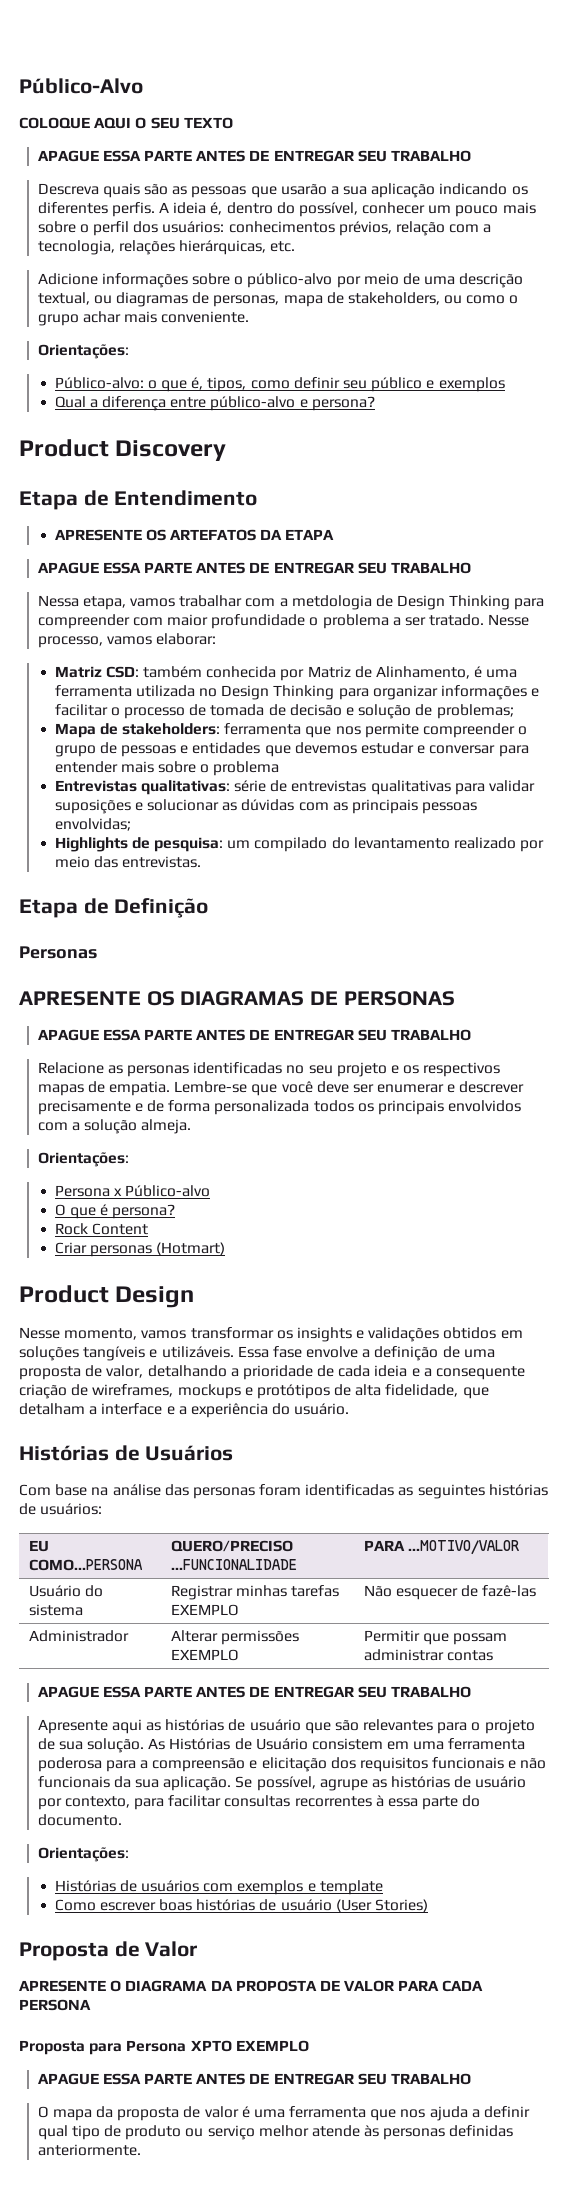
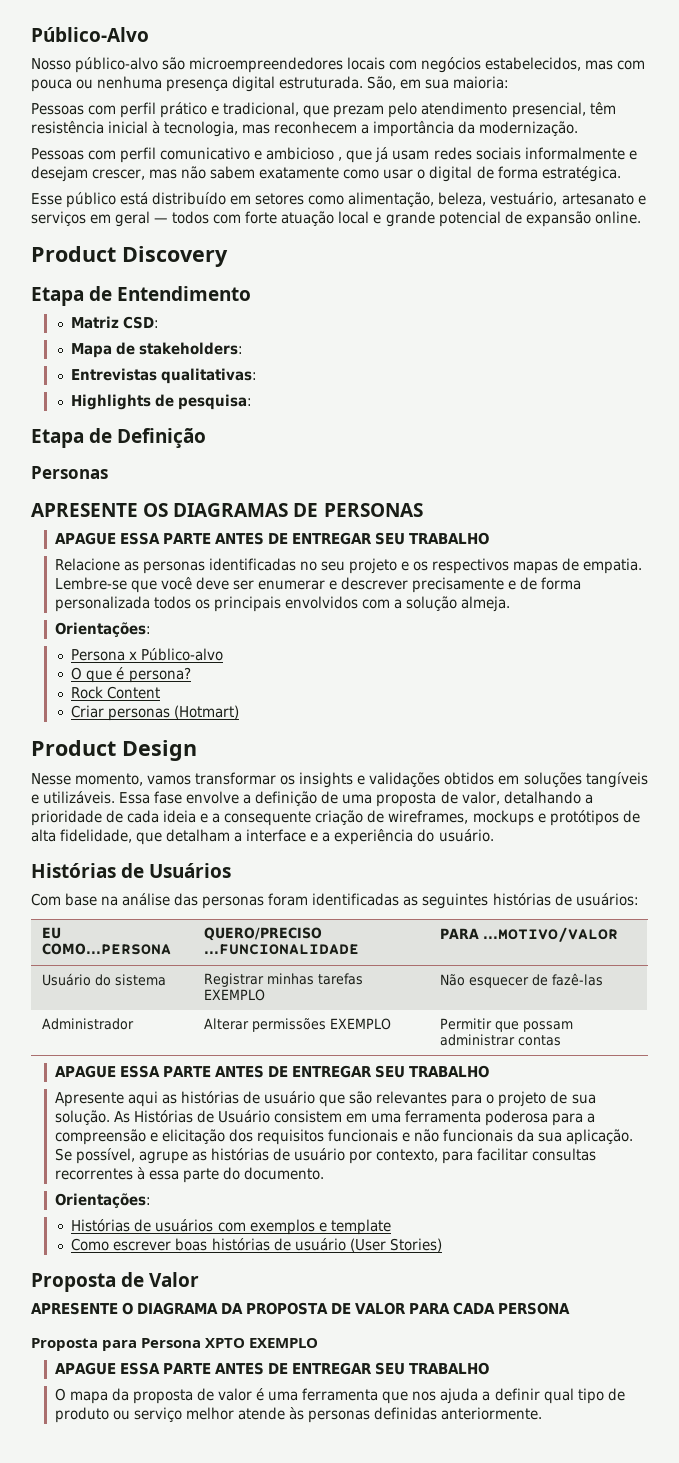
[19,117,233,129] [37,150,471,162] [37,183,528,198] [37,202,536,217] [37,221,492,236] [37,240,296,255] [37,273,524,288] [37,292,519,307] [37,311,250,326] [37,344,129,359] [54,377,505,392] [54,396,375,411] COLOQUE AQUI O SEU TEXTO // APAGUE ESSA PARTE ANTES DE ENTREGAR SEU TRABALHO // Descreva quais são as pessoas que usarão a sua aplicação indicando os diferentes perfis. A ideia é, dentro do possível, conhecer um pouco mais sobre o perfil dos usuários: conhecimentos prévios, relação com a tecnologia, relações hierárquicas, etc. // Adicione informações sobre o público-alvo por meio de uma descrição textual, ou diagramas de personas, mapa de stakeholders, ou como o grupo achar mais conveniente. // Orientações: // Público-alvo: o que é, tipos, como definir seu público e exemplos // Qual a diferença entre público-alvo e persona? -> [31,57,646,73] [31,76,510,92] [31,102,616,118] [31,121,579,137] [31,147,637,163] [31,166,621,182] [31,192,646,208] [31,211,641,227] Nosso público-alvo são microempreendedores locais com negócios estabelecidos, mas com pouca ou nenhuma presença digital estruturada. São, em sua maioria: // Pessoas com perfil prático e tradicional, que prezam pelo atendimento presencial, têm resistência inicial à tecnologia, mas reconhecem a importância da modernização. // Pessoas com perfil comunicativo e ambicioso , que já usam redes sociais informalmente e desejam crescer, mas não sabem exatamente como usar o digital de forma estratégica. // Esse público está distribuído em setores como alimentação, beleza, vestuário, artesanato e serviços em geral — todos com forte atuação local e grande potencial de expansão online.
[54,529,335,541] [37,562,471,574] [37,595,545,610] [37,614,530,629] [37,633,216,648] [54,666,518,681] [54,685,540,700] [54,704,514,719] [54,723,528,738] [54,742,529,757] [54,761,280,776] [54,780,535,795] [54,799,478,814] [54,818,131,831] [54,837,545,852] [54,856,202,868] APRESENTE OS ARTEFATOS DA ETAPA // APAGUE ESSA PARTE ANTES DE ENTREGAR SEU TRABALHO // Nessa etapa, vamos trabalhar com a metdologia de Design Thinking para compreender com maior profundidade o problema a ser tratado. Nesse processo, vamos elaborar: // Matriz CSD: também conhecida por Matriz de Alinhamento, é uma ferramenta utilizada no Design Thinking para organizar informações e facilitar o processo de tomada de decisão e solução de problemas; // Mapa de stakeholders: ferramenta que nos permite compreender o grupo de pessoas e entidades que devemos estudar e conversar para entender mais sobre o problema // Entrevistas qualitativas: série de entrevistas qualitativas para validar suposições e solucionar as dúvidas com as principais pessoas envolvidas; // Highlights de pesquisa: um compilado do levantamento realizado por meio das entrevistas. -> [71,316,160,329] [71,342,244,358] [71,368,258,384] [71,394,253,410] Matriz CSD: // Mapa de stakeholders: // Entrevistas qualitativas: // Highlights de pesquisa:

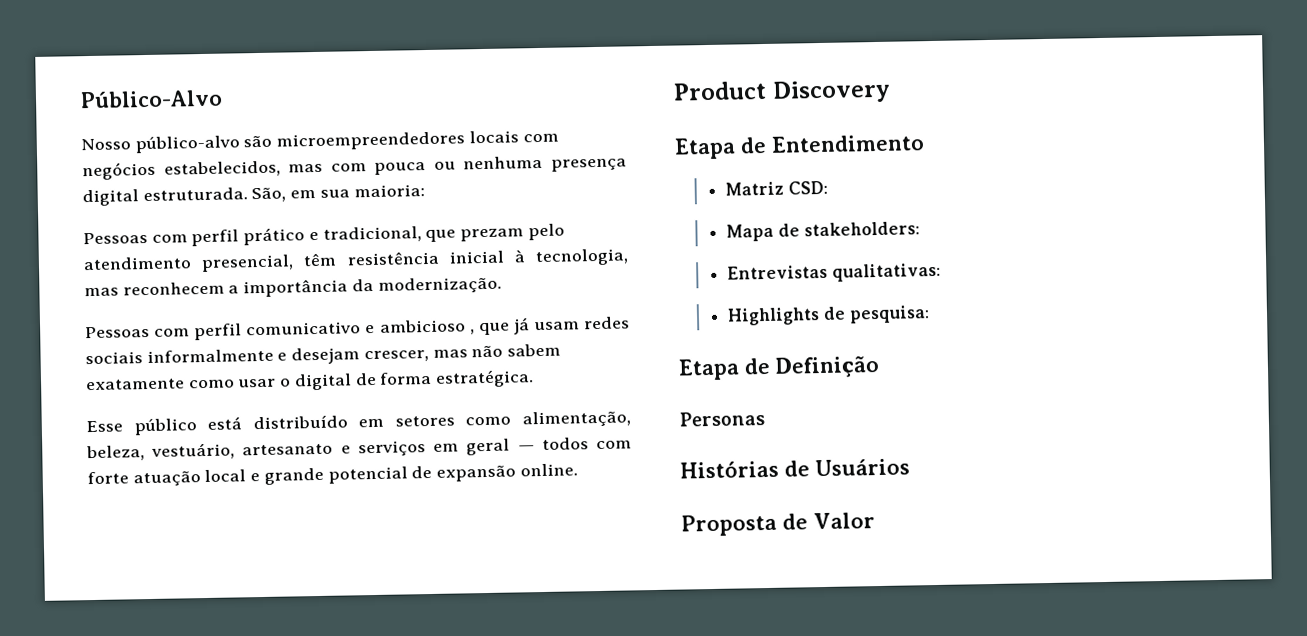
[31,503,423,517] [54,532,490,545] [54,558,643,574] [54,577,582,593] [54,596,511,612] [54,622,151,637] [71,648,224,661] [71,667,191,683] [71,686,161,699] [71,705,240,721] [31,740,197,761] [31,772,648,788] [31,791,593,807] [31,810,640,826] [31,829,494,845] [31,863,232,878] [31,893,639,909] [41,927,61,939] [41,943,171,955] [203,927,322,941] [203,944,359,955] [439,927,618,942] [41,973,166,986] [203,973,363,987] [203,989,265,1001] [439,973,603,988] [41,1018,134,1030] [203,1018,391,1032] [439,1018,573,1032] [439,1034,561,1046] [54,1065,490,1078] [54,1091,596,1107] [54,1110,596,1126] [54,1129,634,1145] [54,1148,597,1164] [54,1167,325,1183] [54,1193,151,1208] [71,1219,391,1235] [71,1238,442,1252] [31,1272,200,1292] [31,1302,571,1315] [31,1338,319,1351] [54,1362,490,1375] [54,1388,625,1404] [54,1407,543,1423] APRESENTE OS DIAGRAMAS DE PERSONAS // APAGUE ESSA PARTE ANTES DE ENTREGAR SEU TRABALHO // Relacione as personas identificadas no seu projeto e os respectivos mapas de empatia. Lembre-se que você deve ser enumerar e descrever precisamente e de forma personalizada todos os principais envolvidos com a solução almeja. // Orientações: // Persona x Público-alvo // O que é persona? // Rock Content // Criar personas (Hotmart) // Product Design // Nesse momento, vamos transformar os insights e validações obtidos em soluções tangíveis e utilizáveis. Essa fase envolve a definição de uma proposta de valor, detalhando a prioridade de cada ideia e a consequente criação de wireframes, mockups e protótipos de alta fidelidade, que detalham a interface e a experiência do usuário. // Histórias de Usuários // Com base na análise das personas foram identificadas as seguintes histórias de usuários: // EU COMO...PERSONA | QUERO/PRECISO ...FUNCIONALIDADE | PARA ...MOTIVO/VALOR // Usuário do sistema | Registrar minhas tarefas EXEMPLO | Não esquecer de fazê-las // Administrador | Alterar permissões EXEMPLO | Permitir que possam administrar contas // APAGUE ESSA PARTE ANTES DE ENTREGAR SEU TRABALHO // Apresente aqui as histórias de usuário que são relevantes para o projeto de sua solução. As Histórias de Usuário consistem em uma ferramenta poderosa para a compreensão e elicitação dos requisitos funcionais e não funcionais da sua aplicação. Se possível, agrupe as histórias de usuário por contexto, para facilitar consultas recorrentes à essa parte do documento. // Orientações: // Histórias de usuários com exemplos e template // Como escrever boas histórias de usuário (User Stories) // Proposta de Valor // APRESENTE O DIAGRAMA DA PROPOSTA DE VALOR PARA CADA PERSONA // Proposta para Persona XPTO EXEMPLO // APAGUE ESSA PARTE ANTES DE ENTREGAR SEU TRABALHO // O mapa da proposta de valor é uma ferramenta que nos ajuda a definir qual tipo de produto ou serviço melhor atende às personas definidas anteriormente. -> [680,458,910,479] [681,512,875,537] Histórias de Usuários // Proposta de Valor

